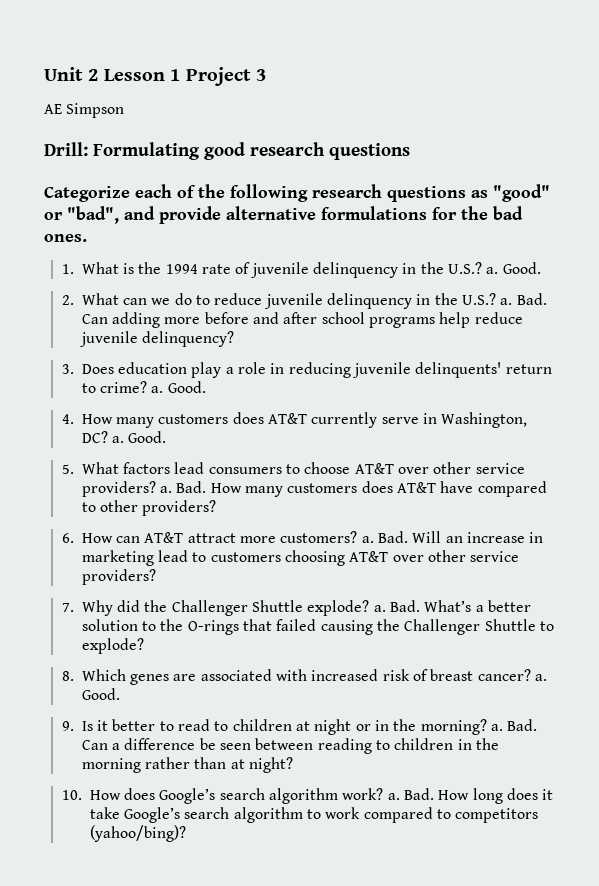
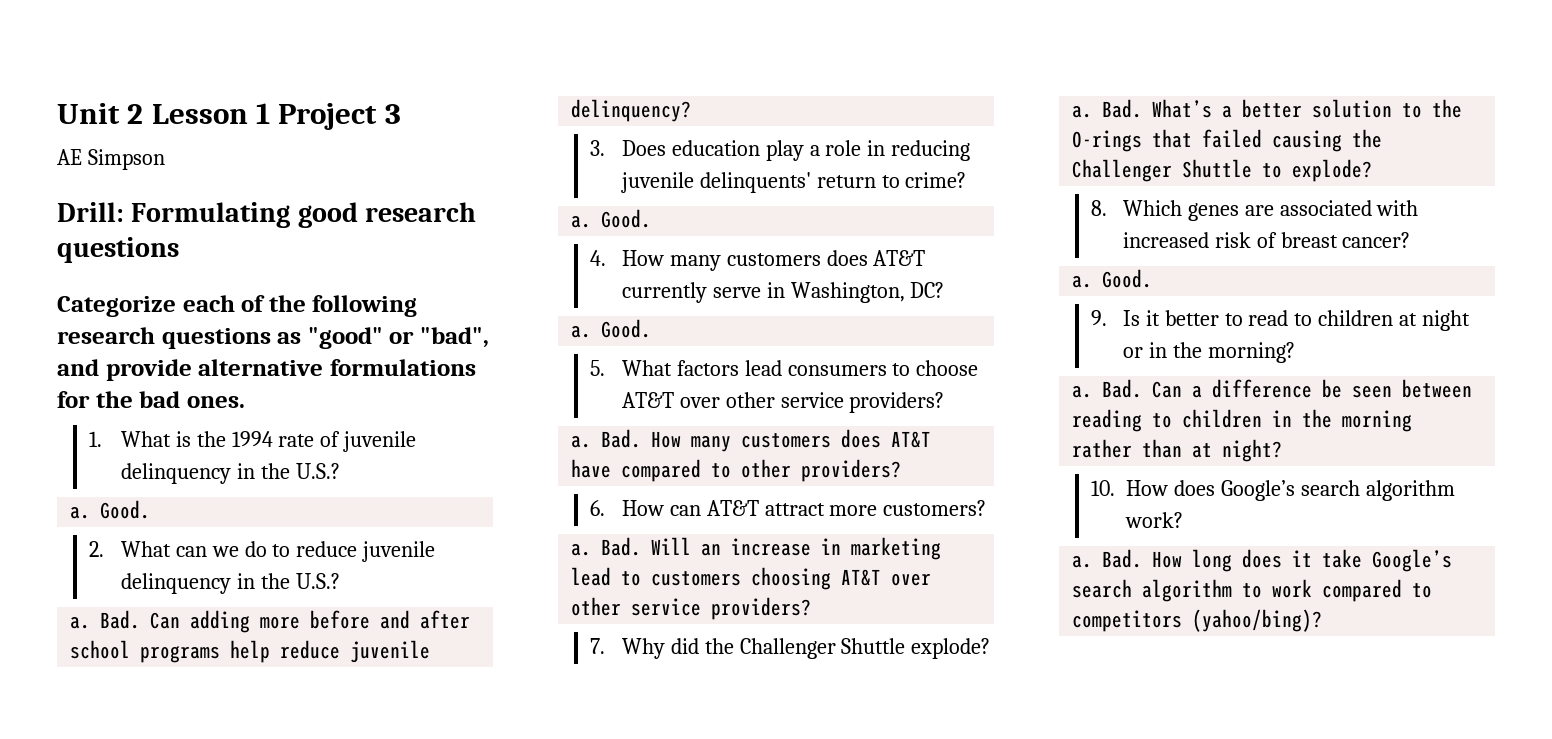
(482, 268) none -> (340, 471) //
(496, 299) none -> (340, 581) //
(148, 387) none -> (967, 180) //
(108, 437) none -> (945, 290) //
(156, 489) none -> (945, 402) //
(358, 537) none -> (987, 508) //
(370, 608) none -> (991, 648) //
(531, 675) none -> (1411, 240) //
(487, 727) none -> (1295, 352) //
(384, 794) none -> (1183, 520) //

